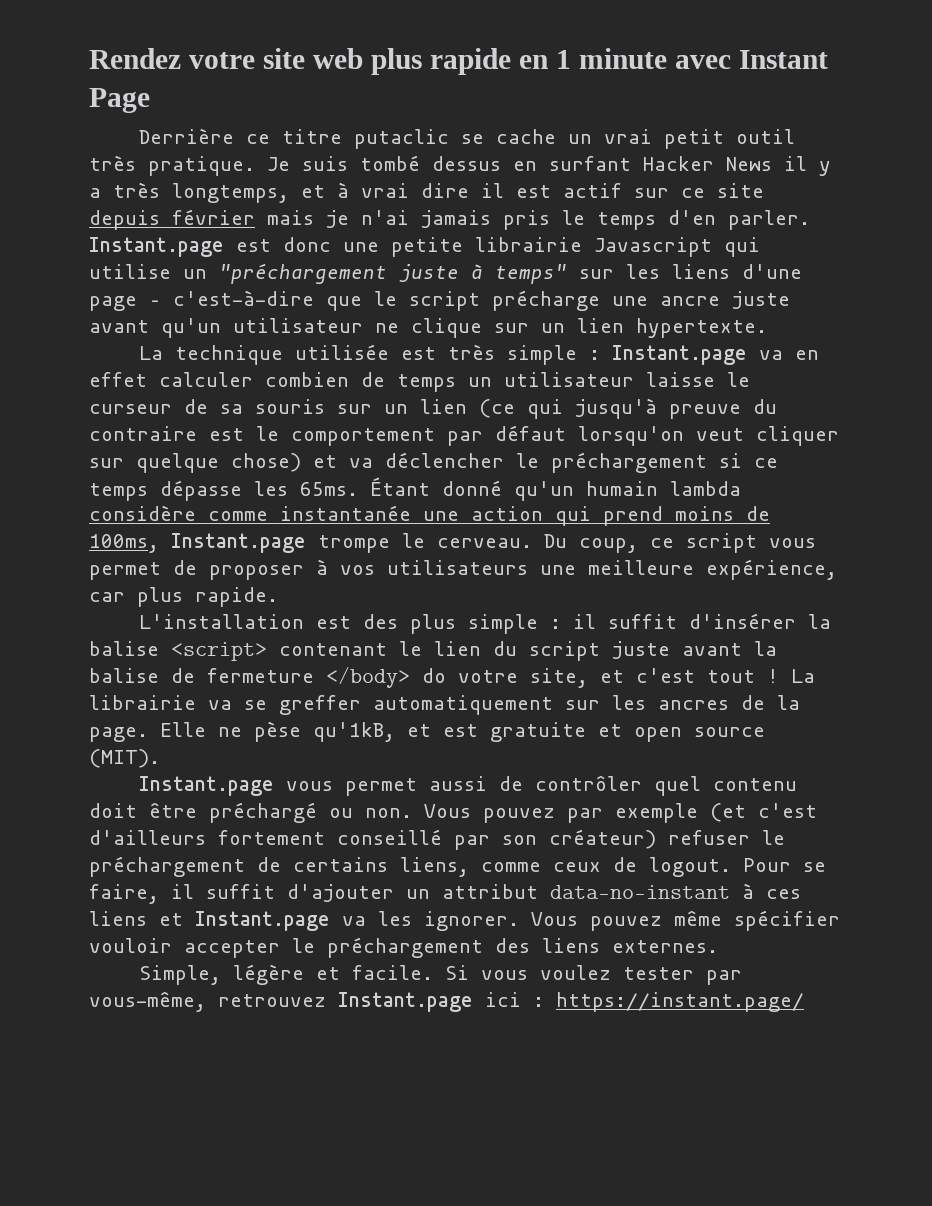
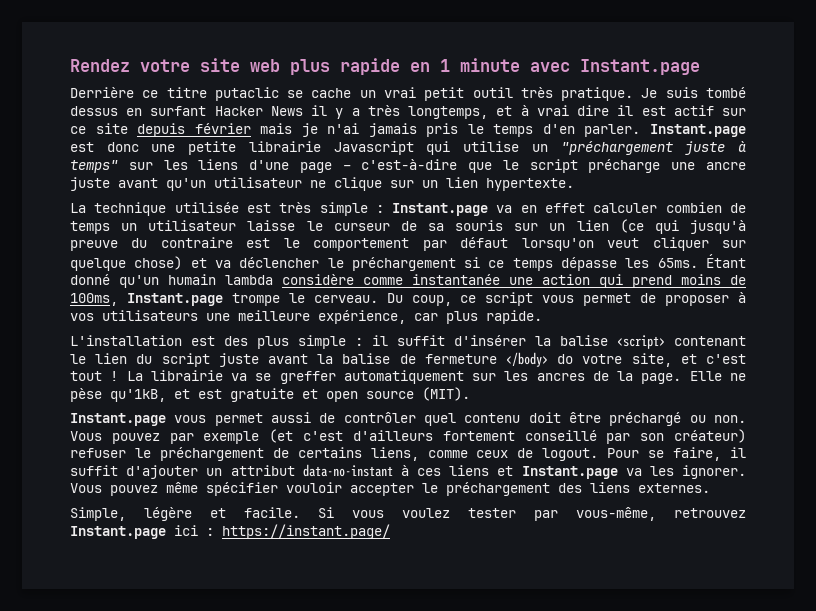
[738,50,828,69] [89,88,150,113] Instant Page -> [580,59,700,75] Instant.page

